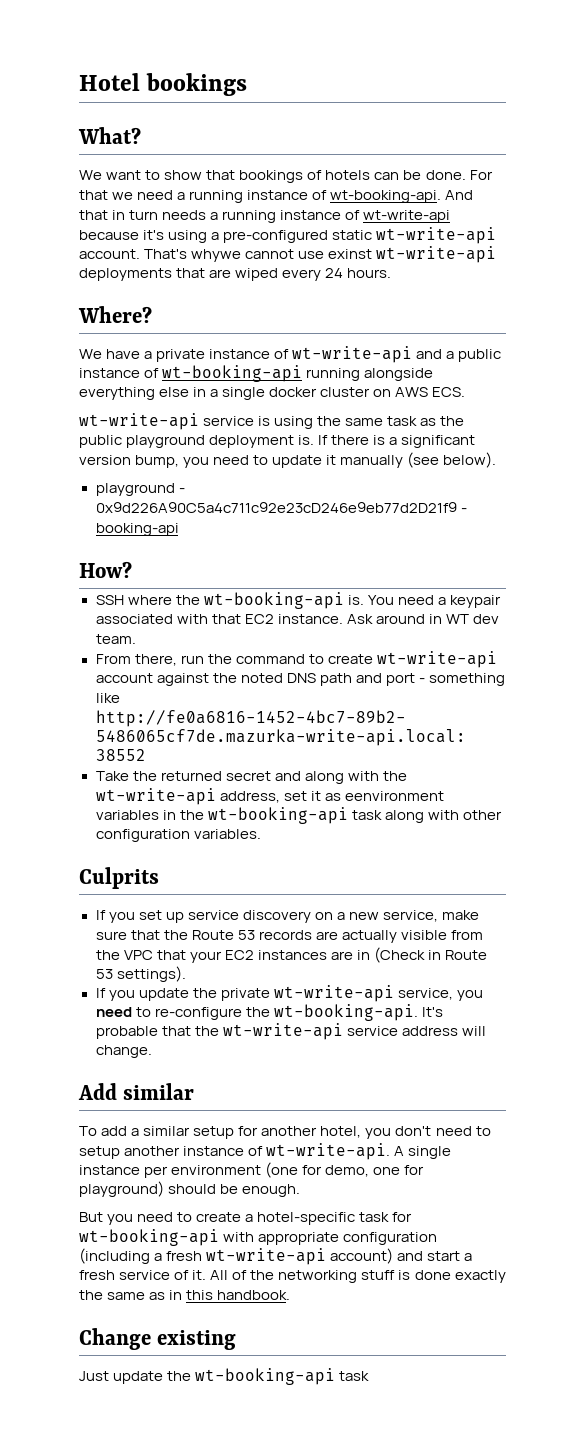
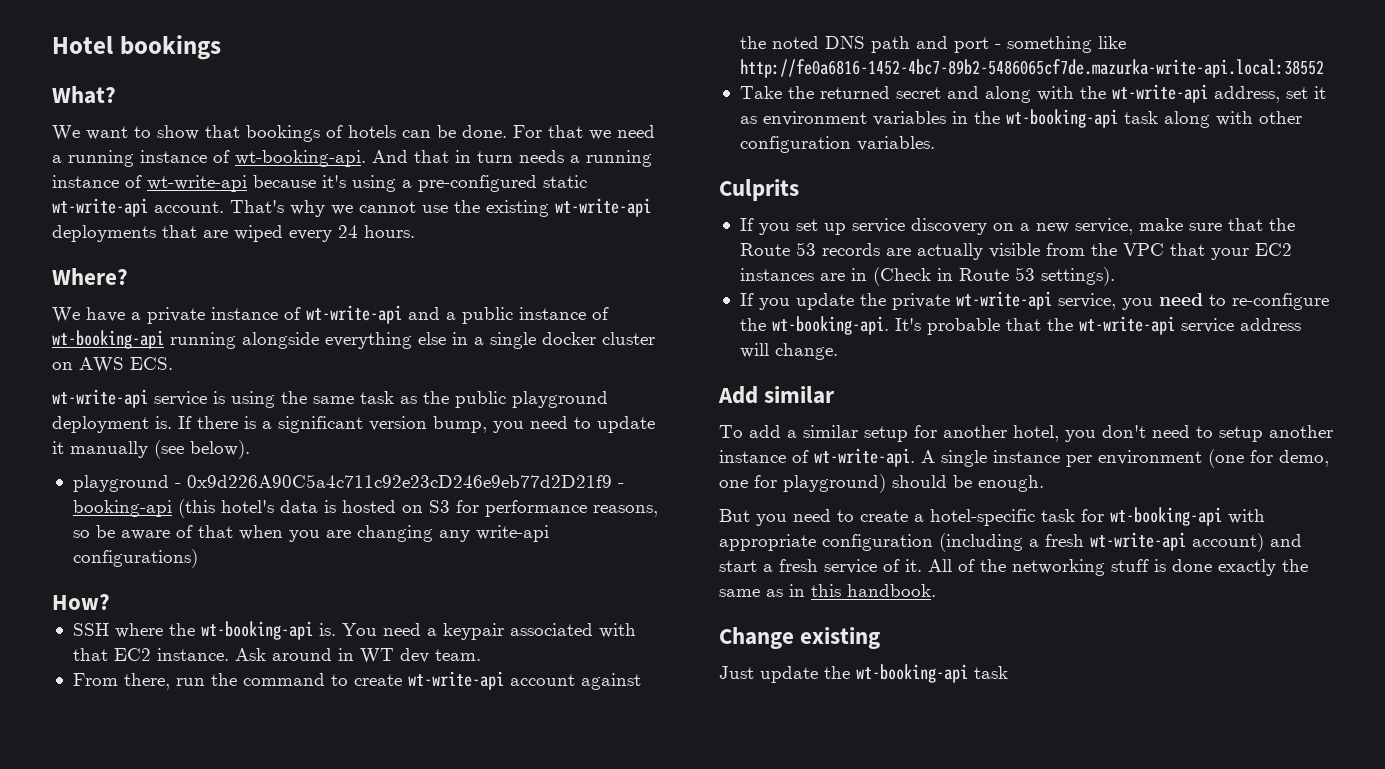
[191,249,373,262] whywe cannot use exinst -> [290,200,549,217] why we cannot use the existing
(179, 529) none -> [177,499,658,518] [72,525,549,542] [72,549,198,568] (this hotel's data is hosted on S3 for performance reasons, so be aware of that when you are changing any write-api configurations)
[344,791,444,801] eenvironment -> [762,111,867,126] environment

